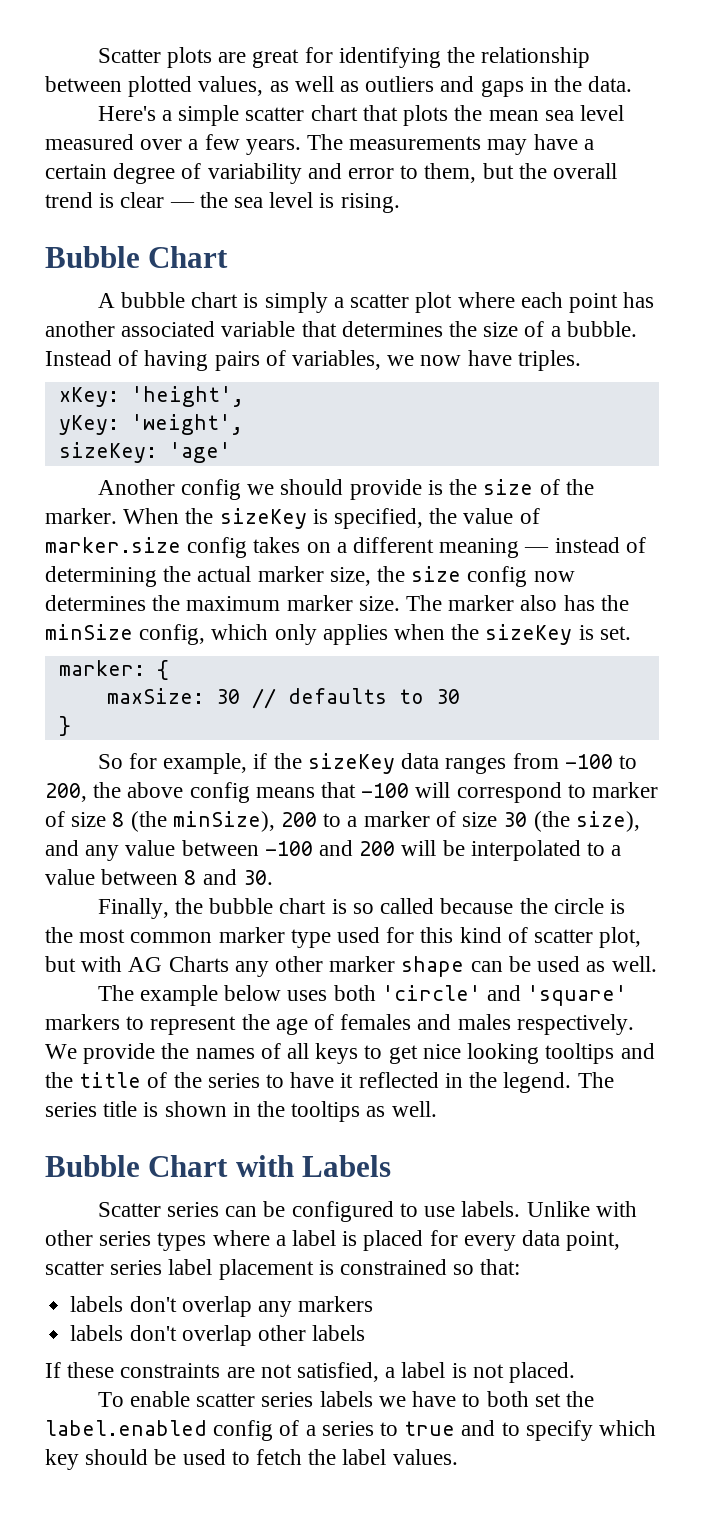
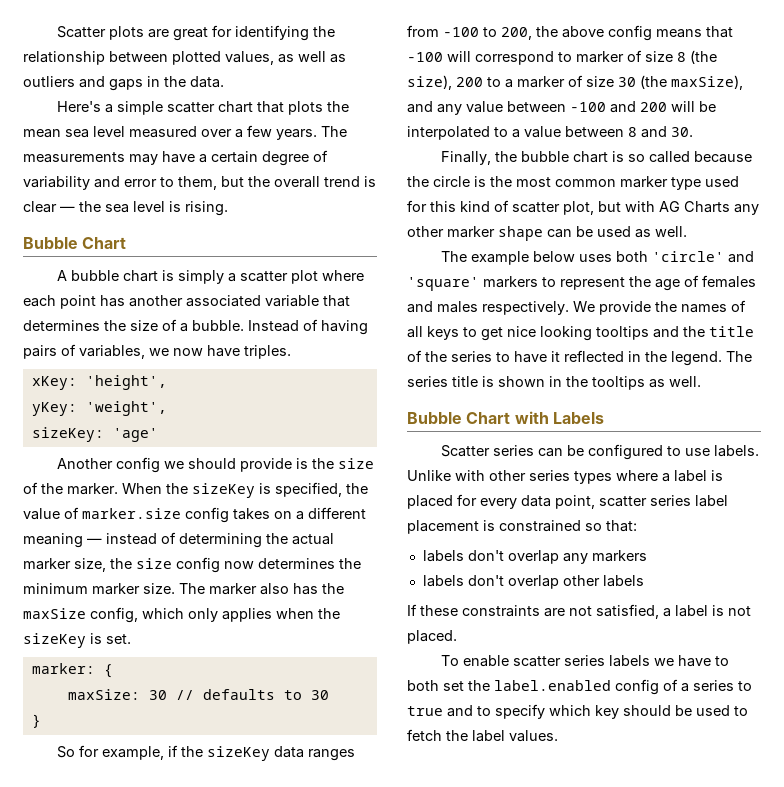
[186,596,281,611] maximum -> [23,583,88,594] minimum
[45,624,133,640] minSize -> [23,608,86,619] maxSize
[172,811,275,832] minSize), -> [407,75,452,90] size),
[575,811,640,832] size), -> [671,75,743,90] maxSize),

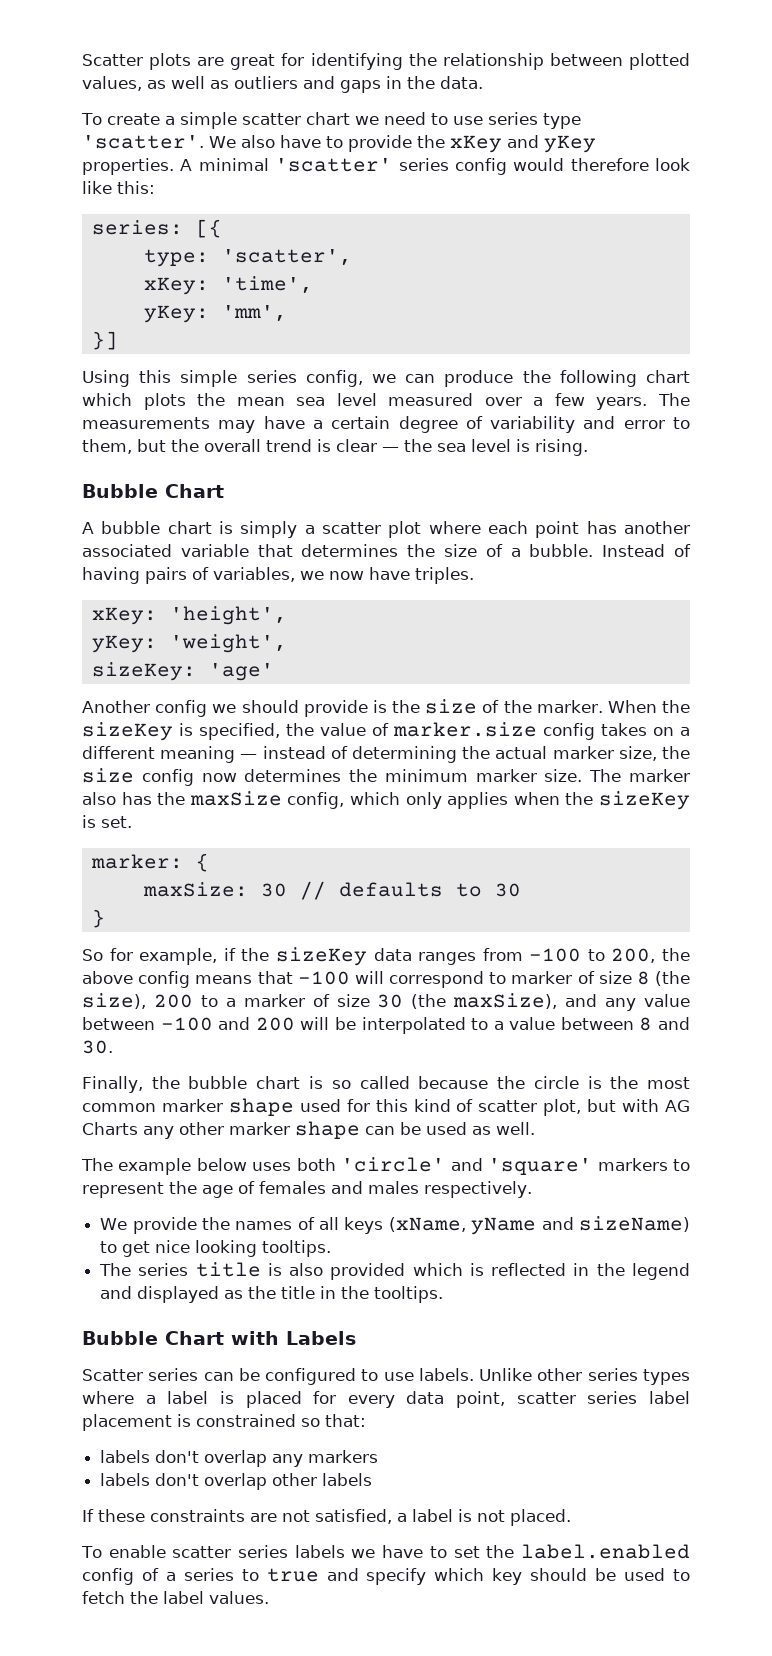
[56,101,101,112] Here's -> [81,113,160,125] To create
[256,101,284,113] that -> [354,112,581,129] [82,135,596,153] [82,158,690,175] [82,181,155,194] [91,219,222,238] [143,249,352,267] [143,276,313,295] [143,305,287,323] [91,331,118,350] [82,370,690,387] [82,393,132,406] we need to use series type 'scatter'. We also have to provide the xKey and yKey properties. A minimal 'scatter' series config would therefore look like this: // series: [{ // type: 'scatter', // xKey: 'time', // yKey: 'mm', // }] // Using this simple series config, we can produce the following chart which
[671,177,701,190] type -> [228,1098,294,1116] shape
(569, 308) none -> (532, 1189) //
[463,326,754,341] [407,350,752,366] [407,376,701,390] to get nice looking tooltips and the title of the series to have it reflected in the legend. The series title is shown in the tooltips as well. -> [388,1216,691,1235] [100,1240,332,1257] [99,1262,690,1280] [100,1286,444,1303] (xName, yName and sizeName) to get nice looking tooltips. // The series title is also provided which is reflected in the legend and displayed as the title in the tooltips.
[455,470,485,481] with -> (533, 1374) none
[407,680,439,691] both -> (447, 1552) none
[477,706,491,716] to -> (359, 1574) none

